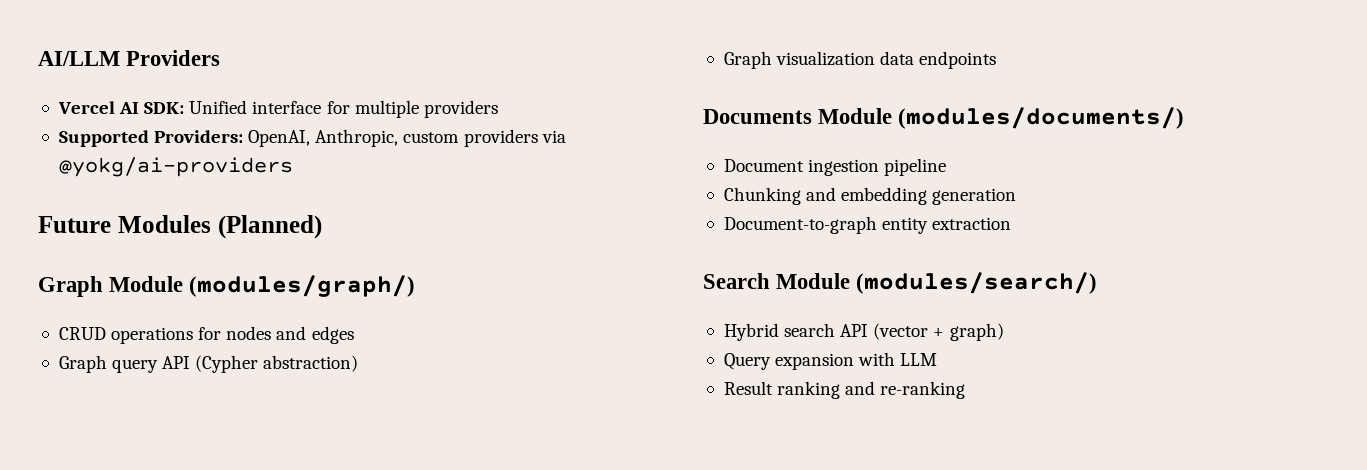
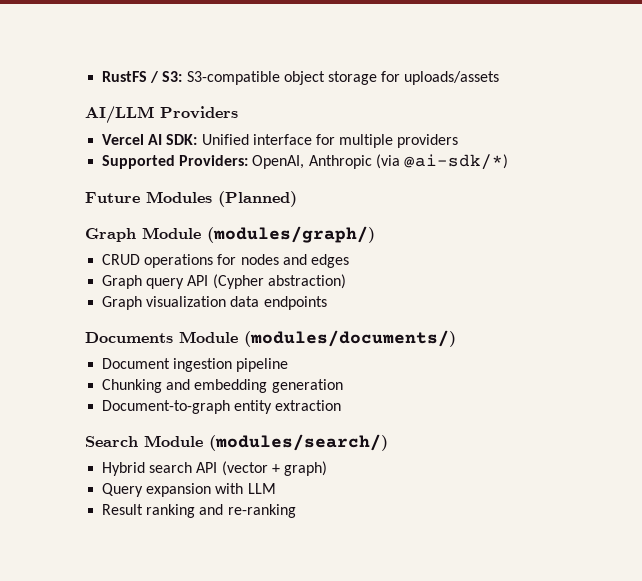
(38, 58) none -> [102,71,500,85] RustFS / S3: S3-compatible object storage for uploads/assets //
[315,129,566,147] [58,157,293,177] Anthropic, custom providers via @yokg/ai-providers -> [308,154,508,170] Anthropic (via @ai-sdk/*)

